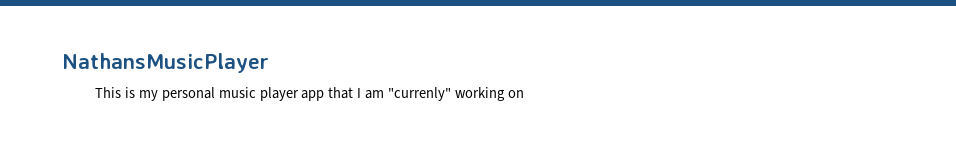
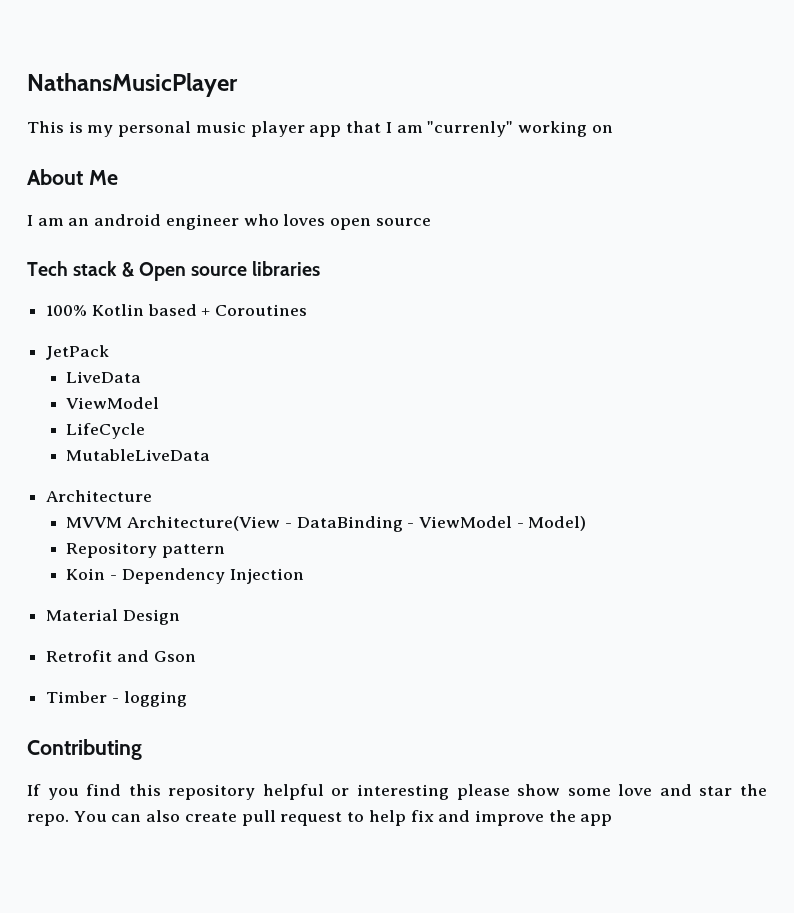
(524, 94) none -> [27,169,118,185] [27,214,431,230] [27,261,321,281] [46,304,308,316] [46,345,110,360] [66,371,142,383] [66,397,160,409] [66,423,146,439] [66,449,211,461] [46,490,153,502] [66,516,587,532] [66,542,226,558] [66,568,304,584] [46,609,180,625] [46,650,196,662] [46,691,187,707] [27,739,142,760] [27,784,767,800] [27,810,613,826] // About Me // I am an android engineer who loves open source // Tech stack & Open source libraries // 100% Kotlin based + Coroutines // JetPack // LiveData // ViewModel // LifeCycle // MutableLiveData // Architecture // MVVM Architecture(View - DataBinding - ViewModel - Model) // Repository pattern // Koin - Dependency Injection // Material Design // Retrofit and Gson // Timber - logging // Contributing // If you find this repository helpful or interesting please show some love and star the repo. You can also create pull request to help fix and improve the app

